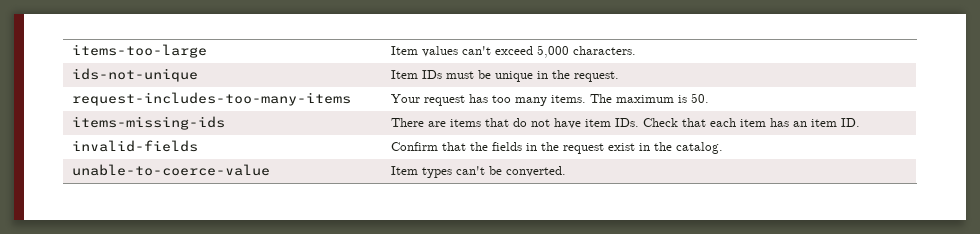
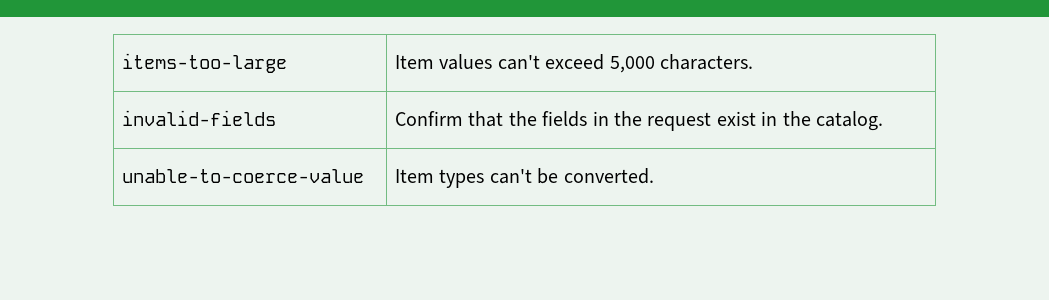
[71,68,198,82] [390,70,619,82] [71,92,351,106] [390,93,709,106] [71,116,225,130] [390,118,860,129] // ids-not-unique | Item IDs must be unique in the request. // request-includes-too-many-items | Your request has too many items. The maximum is 50. // items-missing-ids | There are items that do not have item IDs. Check that each item has an item ID. -> (754, 62) none

